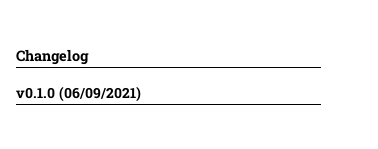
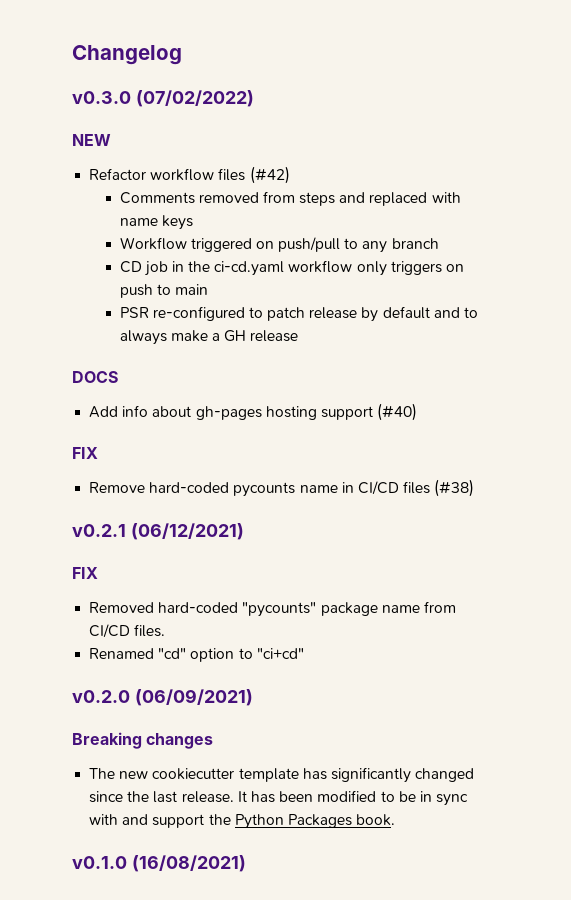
(89, 57) none -> [72,90,254,107] [72,134,111,146] [89,166,290,184] [119,191,461,206] [119,215,193,230] [119,237,439,253] [119,260,465,276] [119,284,208,298] [119,306,479,322] [119,330,299,345] [72,371,118,383] [89,403,418,421] [72,447,98,459] [89,479,475,497] [72,523,244,540] [72,567,98,579] [89,601,456,617] [89,624,166,638] [89,648,304,662] [72,689,253,706] [72,732,214,749] [89,767,475,783] [89,790,469,806] [89,814,396,829] // v0.3.0 (07/02/2022) // NEW // Refactor workflow files (#42) // Comments removed from steps and replaced with name keys // Workflow triggered on push/pull to any branch // CD job in the ci-cd.yaml workflow only triggers on push to main // PSR re-configured to patch release by default and to always make a GH release // DOCS // Add info about gh-pages hosting support (#40) // FIX // Remove hard-coded pycounts name in CI/CD files (#38) // v0.2.1 (06/12/2021) // FIX // Removed hard-coded "pycounts" package name from CI/CD files. // Renamed "cd" option to "ci+cd" // v0.2.0 (06/09/2021) // Breaking changes // The new cookiecutter template has significantly changed since the last release. It has been modified to be in sync with and support the Python Packages book.
[58,86,141,102] (06/09/2021) -> [131,855,246,872] (16/08/2021)

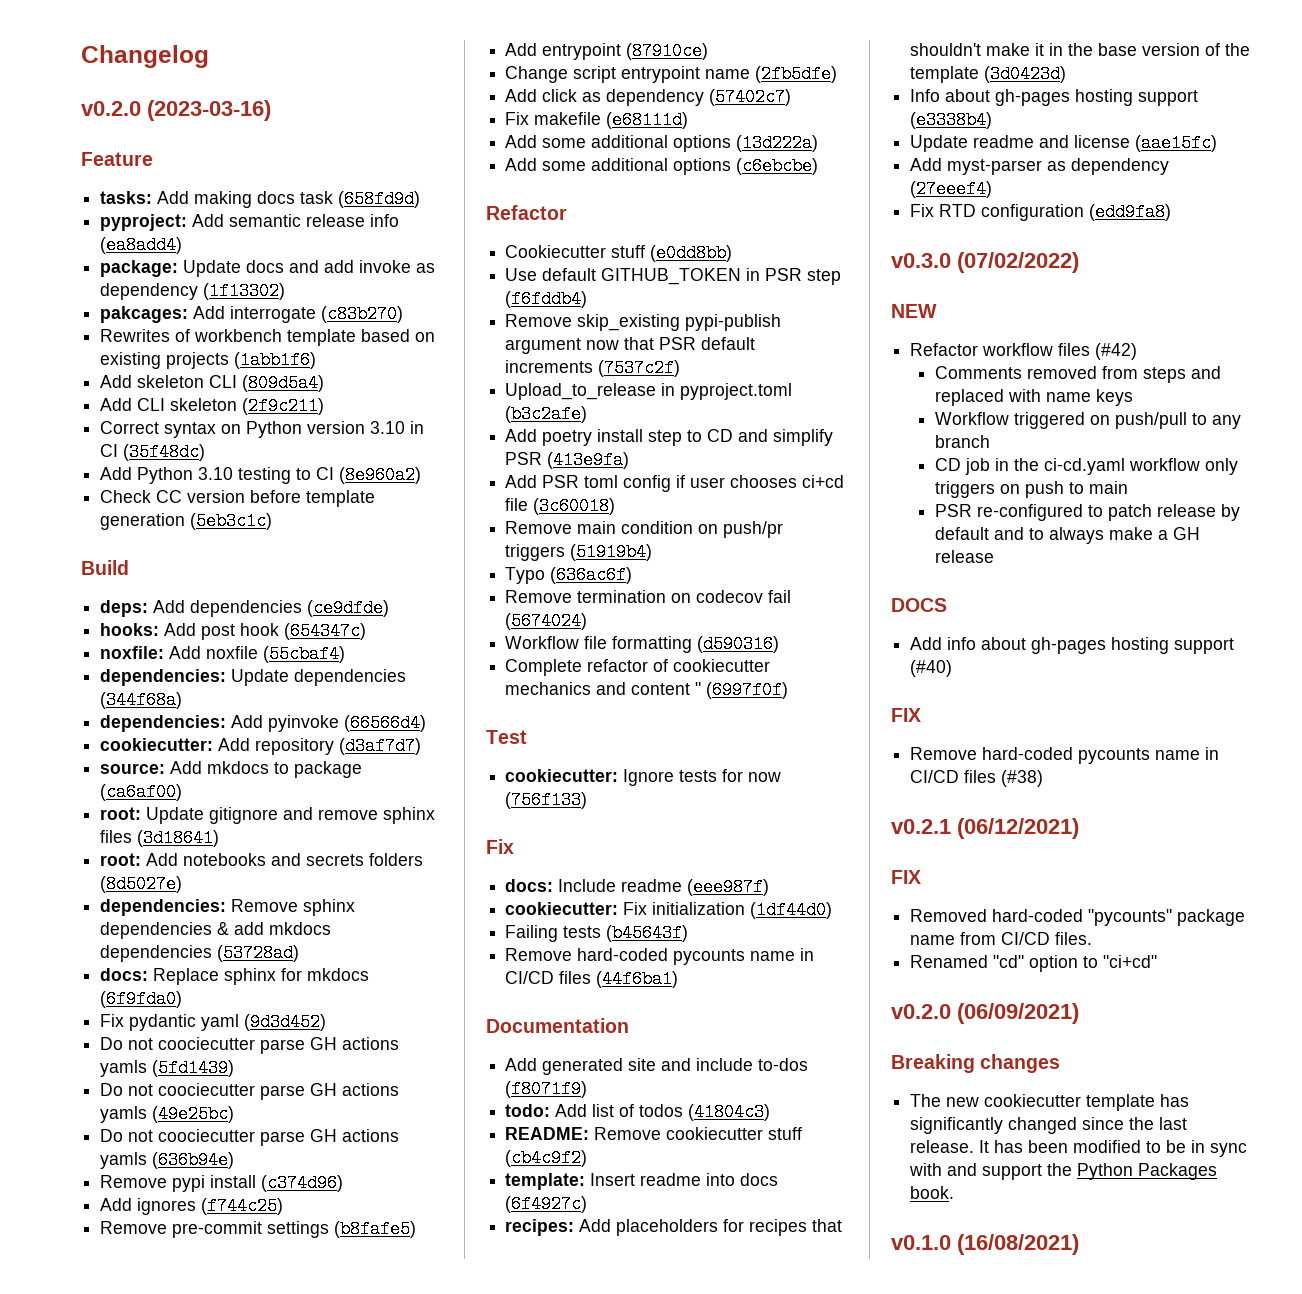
(182, 55) none -> [81,100,271,121] [81,152,153,166] [100,190,421,208] [100,214,400,231] [100,236,183,254] [100,260,436,277] [100,282,286,300] [100,305,404,323] [100,329,436,346] [100,351,317,369] [100,374,325,392] [100,397,325,415] [100,421,425,438] [100,443,206,461] [100,466,422,484] [100,490,376,507] [100,512,273,530] [81,560,129,575] [100,599,390,617] [100,622,367,640] [100,645,346,663] [100,669,407,686] [100,691,183,709] [100,714,427,732] [100,737,422,755] [100,761,363,778] [100,783,183,801] [100,807,436,824] [100,829,220,847] [100,853,424,866] [100,875,183,893] [100,899,356,916] [100,922,332,939] [100,944,300,962] [100,968,370,985] [100,990,183,1008] [100,1013,327,1031] [100,1037,400,1054] [100,1059,235,1077] [100,1083,400,1100] [100,1105,235,1123] [100,1129,400,1146] [100,1151,235,1169] [100,1174,344,1192] [100,1197,284,1215] [100,1220,417,1238] [505,42,709,60] [505,65,838,83] [505,88,792,106] [505,111,689,129] [505,134,819,152] [505,157,819,175] [486,205,567,220] [505,244,733,262] [505,268,842,285] [505,290,588,308] [505,314,782,331] [505,337,756,354] [505,359,681,377] [505,383,793,400] [505,405,588,423] [505,429,834,446] [505,451,630,469] [505,475,845,492] [505,497,616,515] [505,521,784,538] [505,543,653,561] [505,566,633,584] [505,590,792,603] [505,612,588,630] [505,635,780,653] [505,659,771,676] [505,681,789,699] [486,730,527,744] [505,769,782,786] [505,791,588,809] [486,839,514,854] [505,878,770,896] [505,901,833,919] [505,924,689,942] [505,948,815,965] [505,970,679,988] [486,1018,629,1033] [505,1058,809,1075] [505,1080,588,1098] [505,1103,771,1121] [505,1127,803,1140] [505,1149,588,1167] [505,1173,779,1190] [505,1195,588,1213] [505,1219,843,1236] [910,43,1251,56] [910,65,1067,83] [910,89,1199,106] [910,111,993,129] [910,134,1218,152] [910,158,1170,175] [910,180,993,198] [910,203,1172,221] // v0.2.0 (2023-03-16) // Feature // tasks: Add making docs task (658fd9d) // pyproject: Add semantic release info (ea8add4) // package: Update docs and add invoke as dependency (1f13302) // pakcages: Add interrogate (c83b270) // Rewrites of workbench template based on existing projects (1abb1f6) // Add skeleton CLI (809d5a4) // Add CLI skeleton (2f9c211) // Correct syntax on Python version 3.10 in CI (35f48dc) // Add Python 3.10 testing to CI (8e960a2) // Check CC version before template generation (5eb3c1c) // Build // deps: Add dependencies (ce9dfde) // hooks: Add post hook (654347c) // noxfile: Add noxfile (55cbaf4) // dependencies: Update dependencies (344f68a) // dependencies: Add pyinvoke (66566d4) // cookiecutter: Add repository (d3af7d7) // source: Add mkdocs to package (ca6af00) // root: Update gitignore and remove sphinx files (3d18641) // root: Add notebooks and secrets folders (8d5027e) // dependencies: Remove sphinx dependencies & add mkdocs dependencies (53728ad) // docs: Replace sphinx for mkdocs (6f9fda0) // Fix pydantic yaml (9d3d452) // Do not coociecutter parse GH actions yamls (5fd1439) // Do not coociecutter parse GH actions yamls (49e25bc) // Do not coociecutter parse GH actions yamls (636b94e) // Remove pypi install (c374d96) // Add ignores (f744c25) // Remove pre-commit settings (b8fafe5) // Add entrypoint (87910ce) // Change script entrypoint name (2fb5dfe) // Add click as dependency (57402c7) // Fix makefile (e68111d) // Add some additional options (13d222a) // Add some additional options (c6ebcbe) // Refactor // Cookiecutter stuff (e0dd8bb) // Use default GITHUB_TOKEN in PSR step (f6fddb4) // Remove skip_existing pypi-publish argument now that PSR default increments (7537c2f) // Upload_to_release in pyproject.toml (b3c2afe) // Add poetry install step to CD and simplify PSR (413e9fa) // Add PSR toml config if user chooses ci+cd file (3c60018) // Remove main condition on push/pr triggers (51919b4) // Typo (636ac6f) // Remove termination on codecov fail (5674024) // Workflow file formatting (d590316) // Complete refactor of cookiecutter mechanics and content " (6997f0f) // Test // cookiecutter: Ignore tests for now (756f133) // Fix // docs: Include readme (eee987f) // cookiecutter: Fix initialization (1df44d0) // Failing tests (b45643f) // Remove hard-coded pycounts name in CI/CD files (44f6ba1) // Documentation // Add generated site and include to-dos (f8071f9) // todo: Add list of todos (41804c3) // README: Remove cookiecutter stuff (cb4c9f2) // template: Insert readme into docs (6f4927c) // recipes: Add placeholders for recipes that shouldn't make it in the base version of the template (3d0423d) // Info about gh-pages hosting support (e3338b4) // Update readme and license (aae15fc) // Add myst-parser as dependency (27eeef4) // Fix RTD configuration (edd9fa8)

